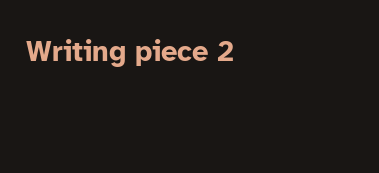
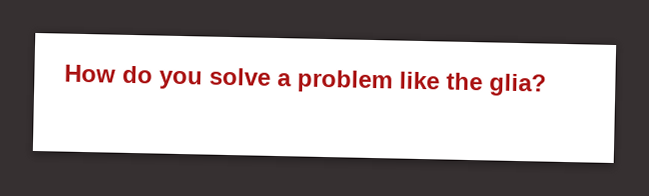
[26,39,234,67] Writing piece 2 -> [64,64,547,97] How do you solve a problem like the glia?

